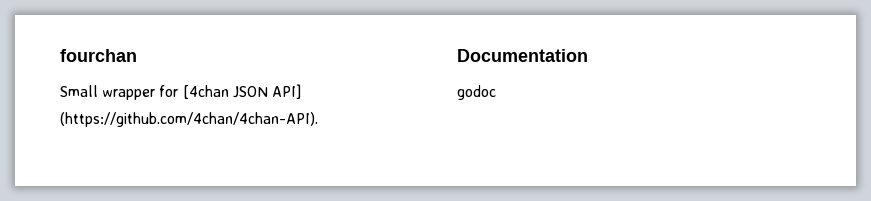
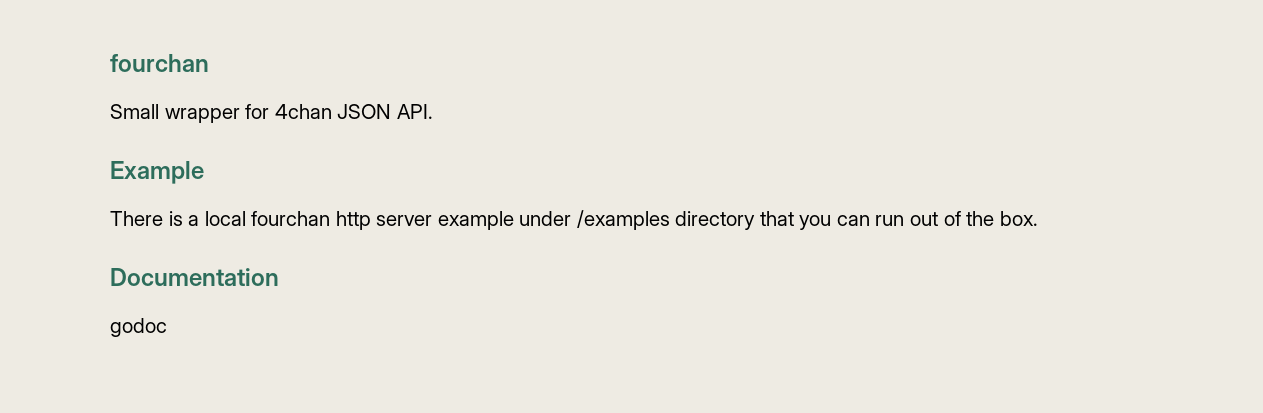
[182,84,301,99] [60,112,318,127] [4chan JSON API] (https://github.com/4chan/4chan-API). -> [274,104,433,119] [110,161,204,184] [110,210,1038,230] 4chan JSON API. // Example // There is a local fourchan http server example under /examples directory that you can run out of the box.

